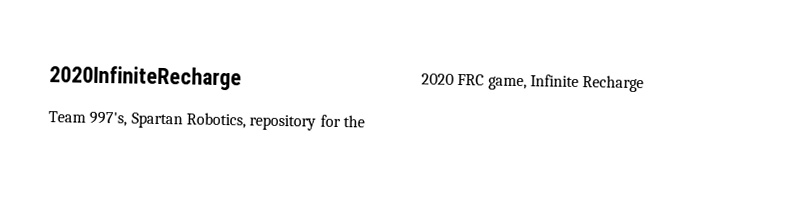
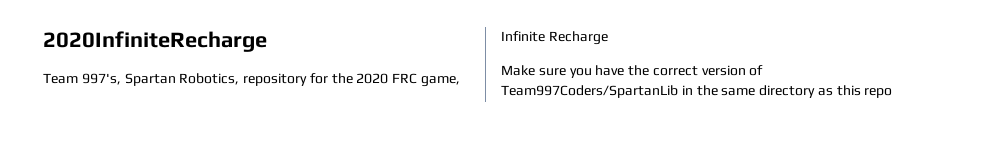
(645, 84) none -> [501,65,764,78] [501,85,893,98] // Make sure you have the correct version of Team997Coders/SpartanLib in the same directory as this repo

